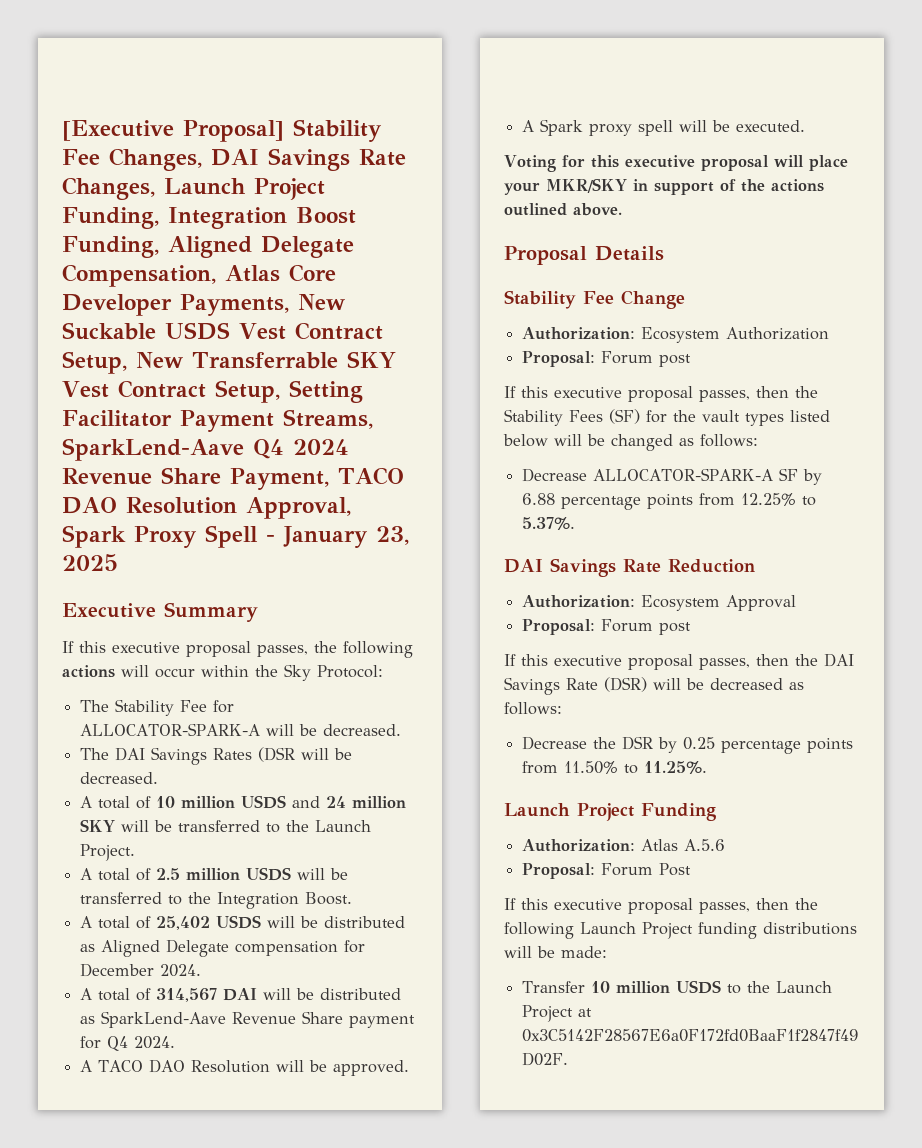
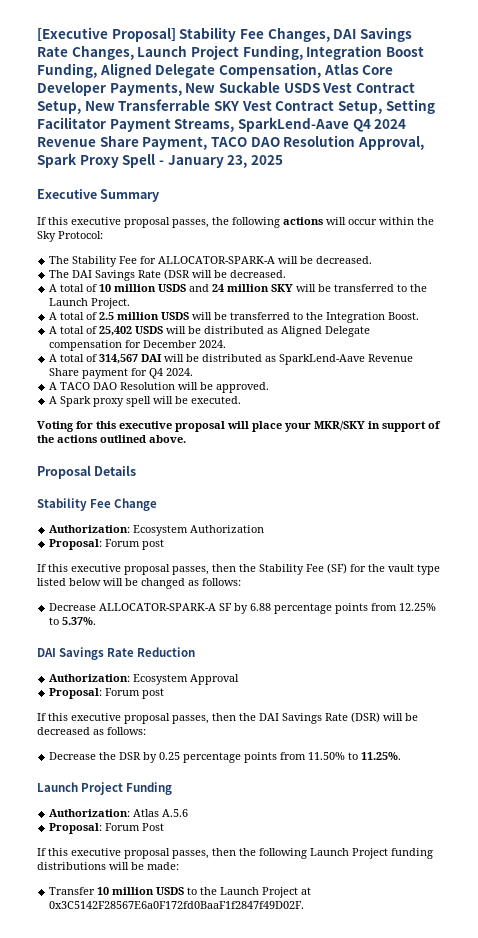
[213,748,253,760] Rates -> [138,270,162,278] Rate
[569,410,603,422] Fees -> [306,564,324,572] Fee
[745,413,784,426] types -> [417,564,440,575] type

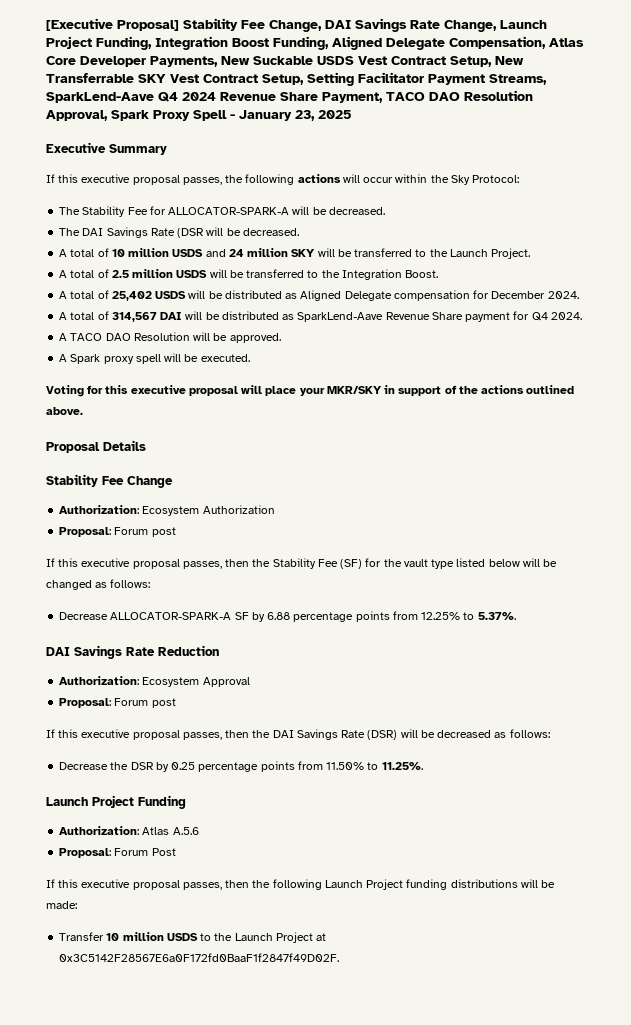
[267,27,412,42] [37,45,134,60] Changes, DAI Savings Rate Changes, -> [269,18,497,32] Change, DAI Savings Rate Change,

